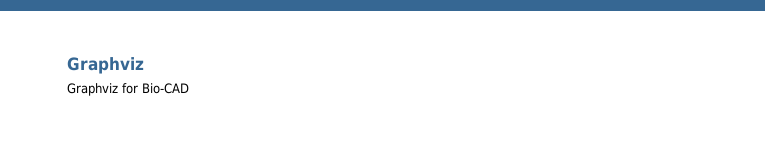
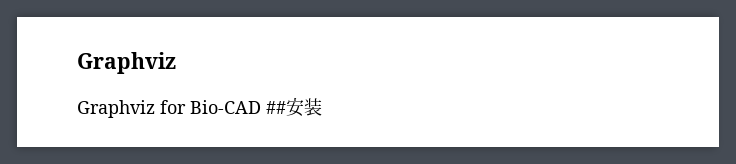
(189, 88) none -> [266,97,322,117] ##安装

